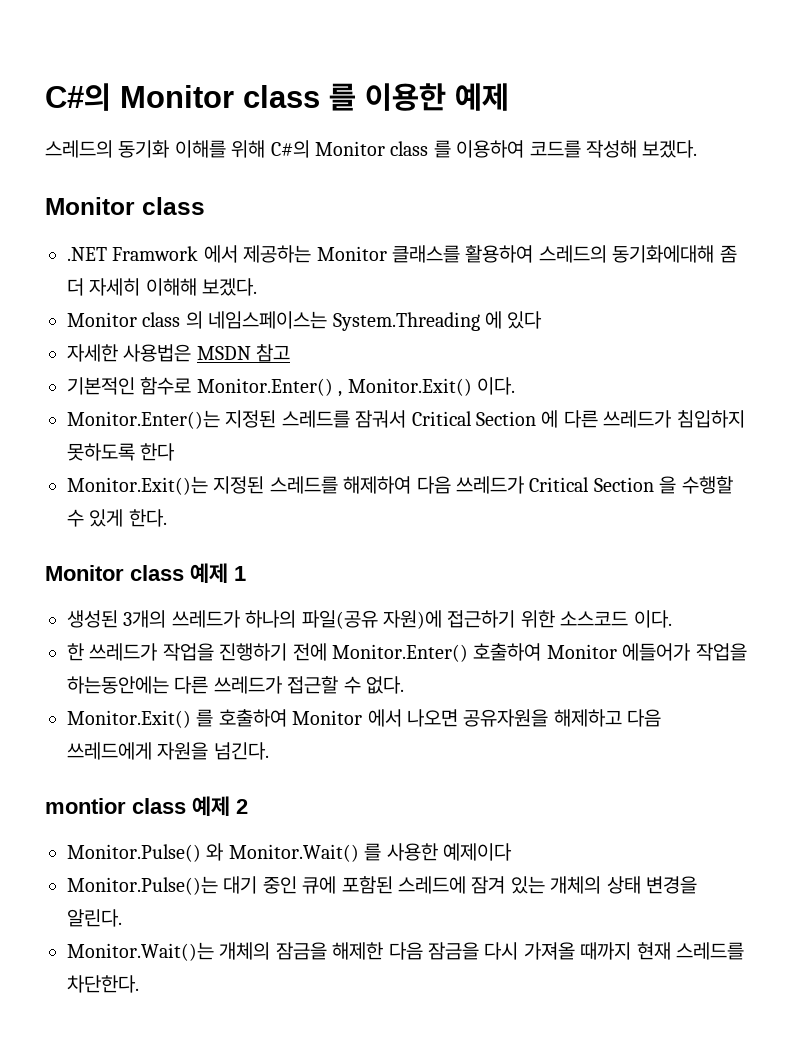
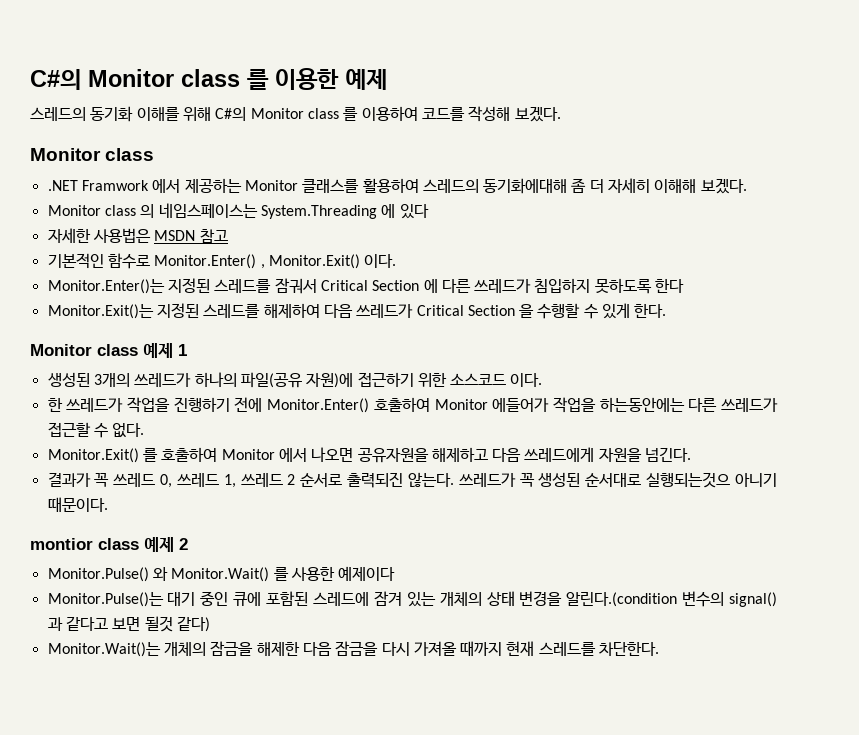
(269, 751) none -> [47,472,777,488] [47,497,108,512] // 결과가 꼭 쓰레드 0, 쓰레드 1, 쓰레드 2 순서로 출력되진 않는다. 쓰레드가 꼭 생성된 순서대로 실행되는것으 아니기 때문이다.
[67,909,122,927] 알린다. -> [566,591,778,607] [47,616,210,632] 알린다.(condition 변수의 signal() 과 같다고 보면 될것 같다)

